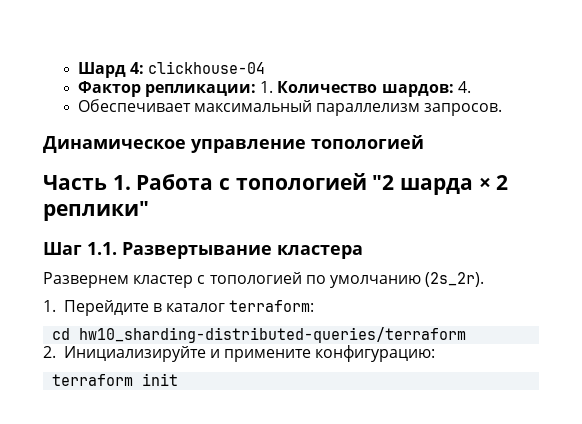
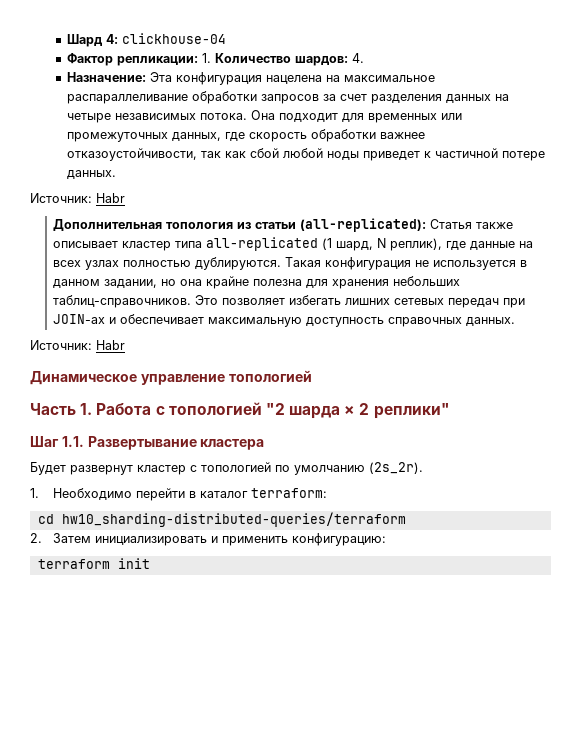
[77,99,503,116] Обеспечивает максимальный параллелизм запросов. -> [67,72,436,85] [67,91,510,104] [67,110,463,123] [67,129,426,142] [67,148,546,161] [67,170,117,179] [30,193,125,203] [53,218,514,232] [53,237,534,251] [53,257,528,270] [53,276,461,289] [53,295,526,308] [53,314,516,327] [30,340,125,350] Назначение: Эта конфигурация нацелена на максимальное распараллеливание обработки запросов за счет разделения данных на четыре независимых потока. Она подходит для временных или промежуточных данных, где скорость обработки важнее отказоустойчивости, так как сбой любой ноды приведет к частичной потере данных. // Источник: Habr // Дополнительная топология из статьи (all-replicated): Статья также описывает кластер типа all-replicated (1 шард, N реплик), где данные на всех узлах полностью дублируются. Такая конфигурация не используется в данном задании, но она крайне полезна для хранения небольших таблиц-справочников. Это позволяет избегать лишних сетевых передач при JOIN-ах и обеспечивает максимальную доступность справочных данных. // Источник: Habr
[43,272,129,288] Развернем -> [30,462,133,475] Будет развернут
[63,300,149,316] Перейдите -> [53,488,186,501] Необходимо перейти
[63,346,312,362] Инициализируйте и примените -> [53,533,289,546] Затем инициализировать и применить

